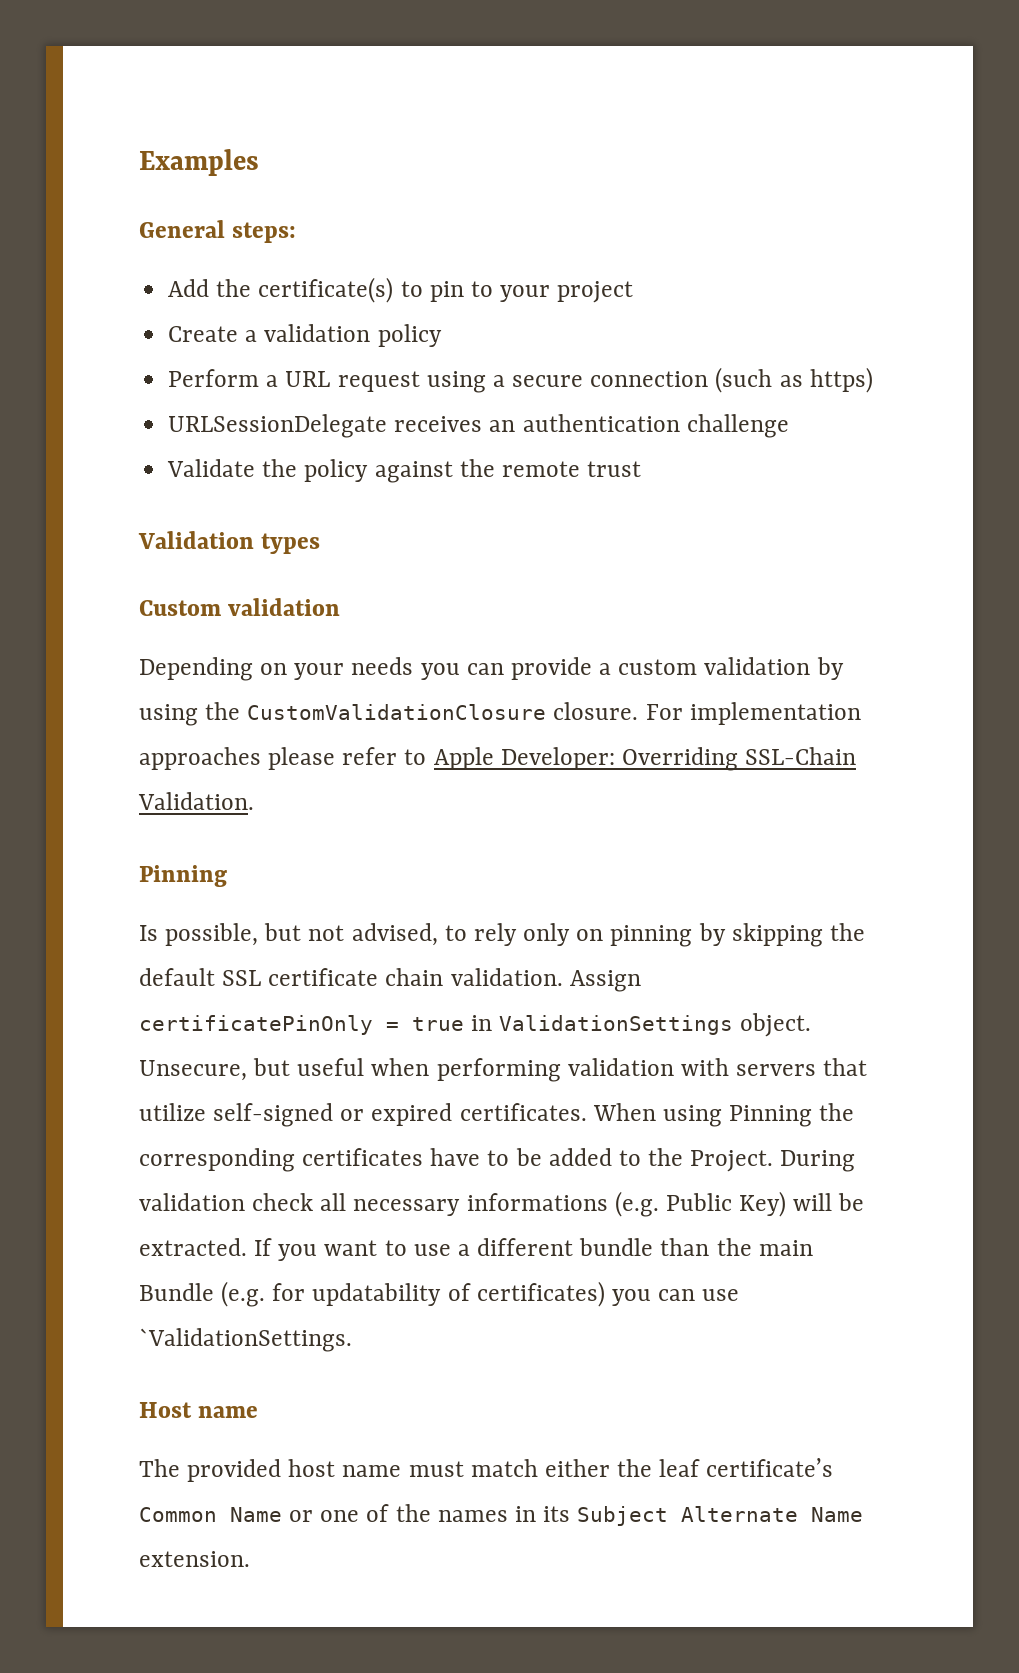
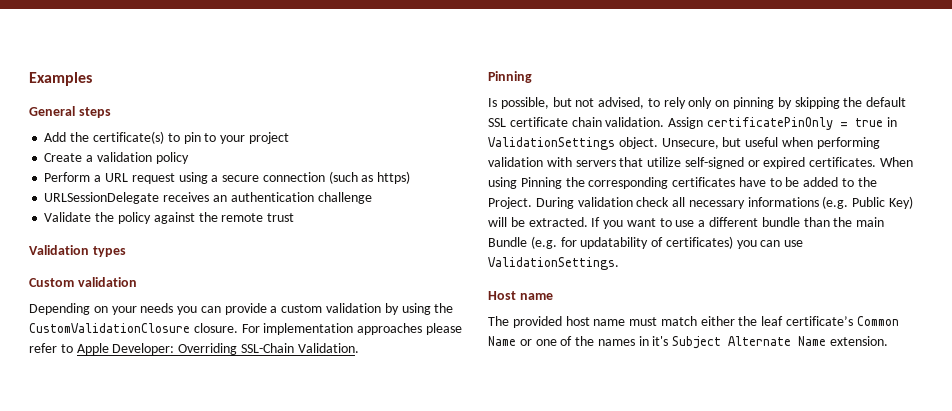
[232,222,297,243] steps: -> [78,107,111,118] steps
[139,1328,352,1352] `ValidationSettings. -> [488,257,619,270] ValidationSettings.
[543,1506,571,1522] its -> [652,336,669,346] it's

